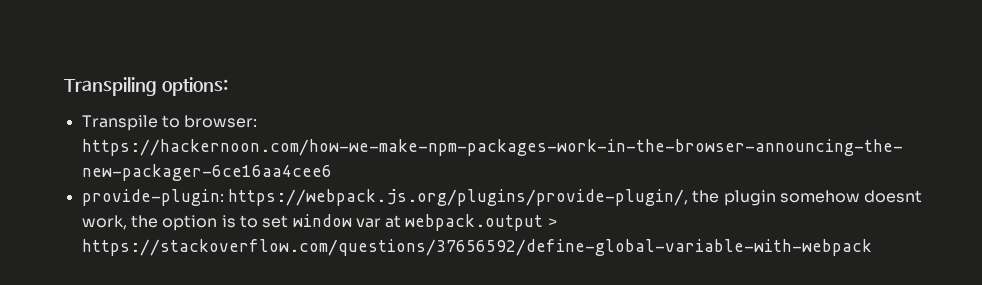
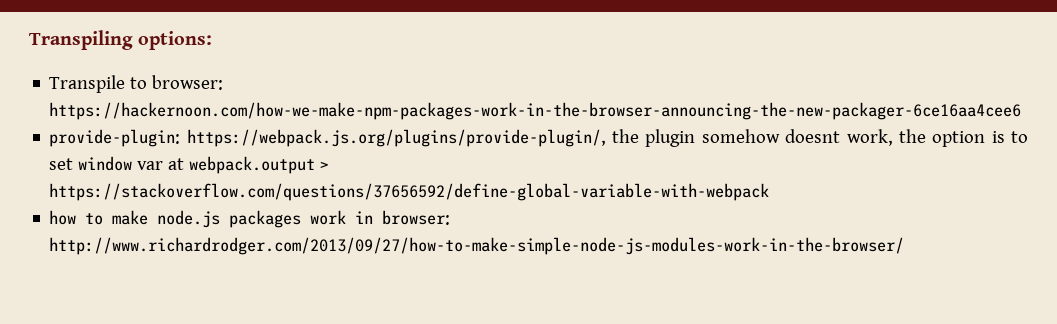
(872, 247) none -> [49,210,451,228] [49,237,905,255] // how to make node.js packages work in browser: http://www.richardrodger.com/2013/09/27/how-to-make-simple-node-js-modules-work-in-the-browser/

